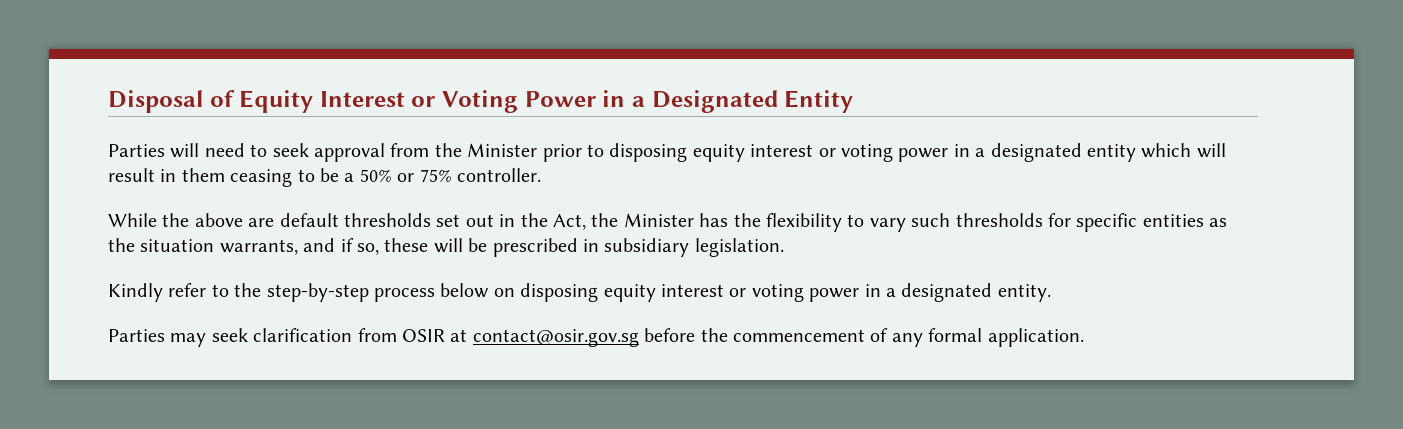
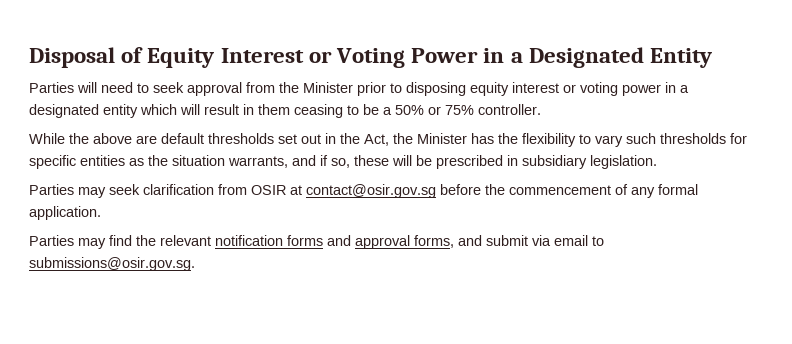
[108,283,1051,302] // Kindly refer to the step-by-step process below on disposing equity interest or voting power in a designated entity. -> (657, 162) none
(1084, 337) none -> [29,235,604,249] [29,257,195,271] // Parties may find the relevant notification forms and approval forms, and submit via email to submissions@osir.gov.sg.

